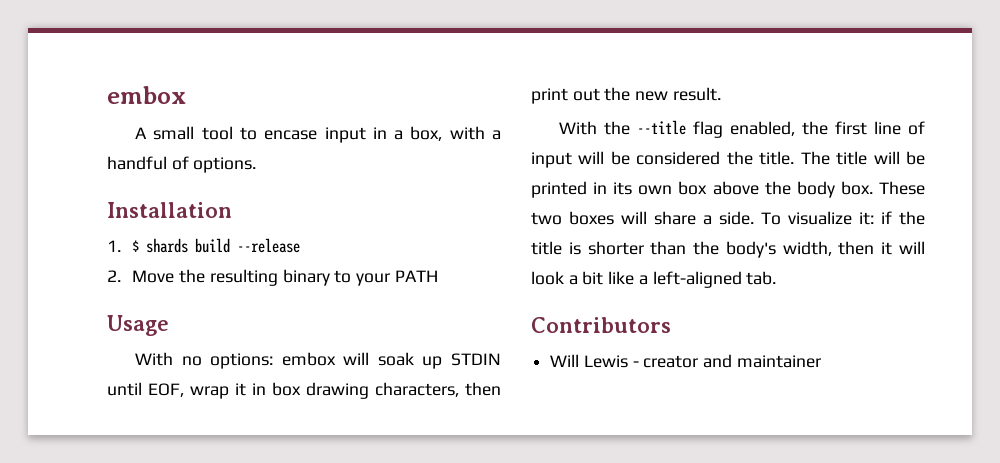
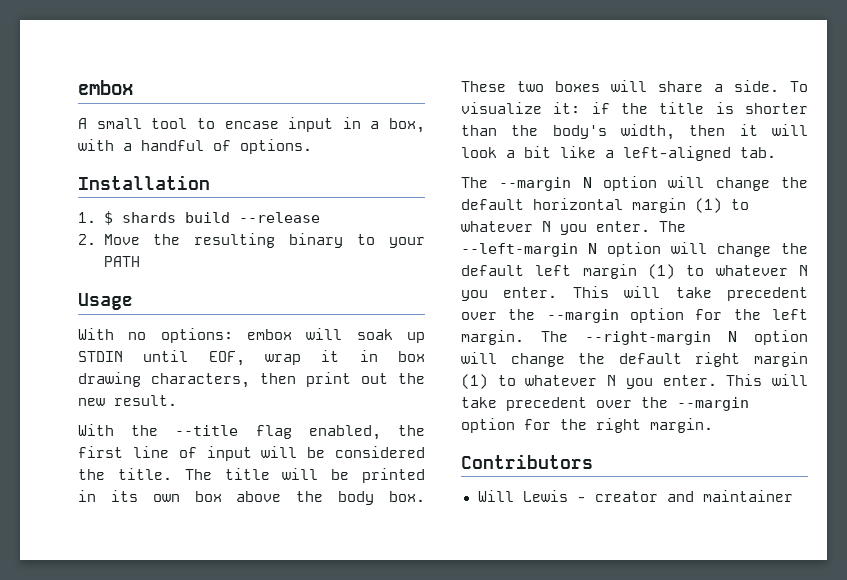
(777, 278) none -> [461,176,808,191] [461,198,749,213] [461,221,686,235] [461,242,808,257] [461,264,808,279] [461,286,808,301] [461,308,808,323] [461,330,808,345] [461,352,808,367] [461,374,808,389] [461,397,749,411] [461,418,713,433] // The --margin N option will change the default horizontal margin (1) to whatever N you enter. The --left-margin N option will change the default left margin (1) to whatever N you enter. This will take precedent over the --margin option for the left margin. The --right-margin N option will change the default right margin (1) to whatever N you enter. This will take precedent over the --margin option for the right margin.

